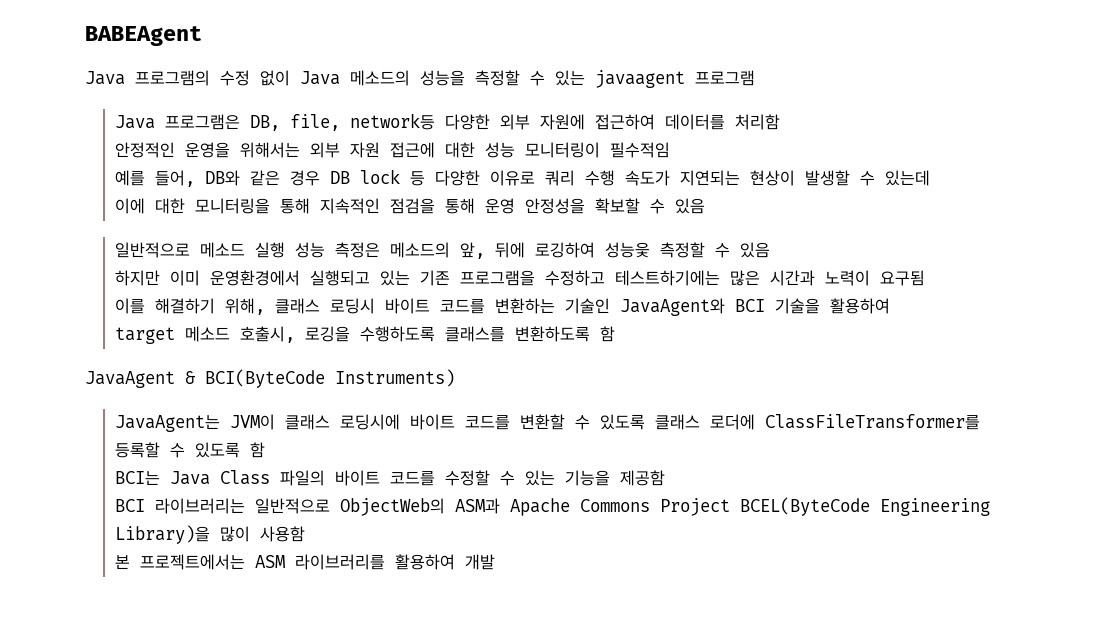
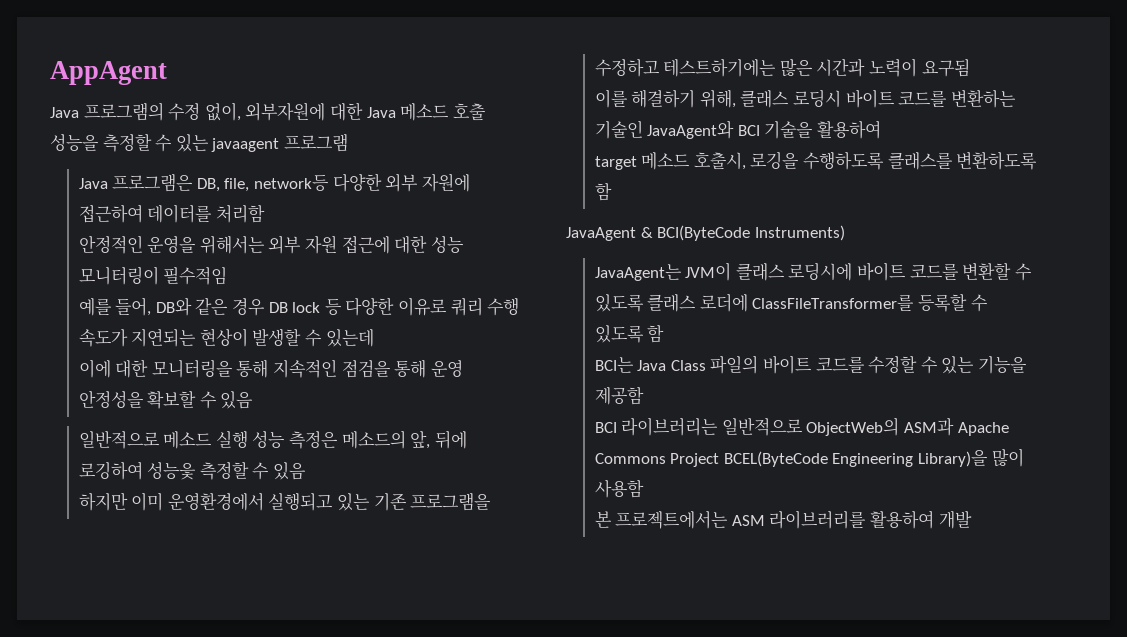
[85,26,202,46] BABEAgent -> [50,61,167,85] AppAgent
[260,70,410,86] 없이 Java 메소드의 -> [204,102,486,121] 없이, 외부자원에 대한 Java 메소드 호출

